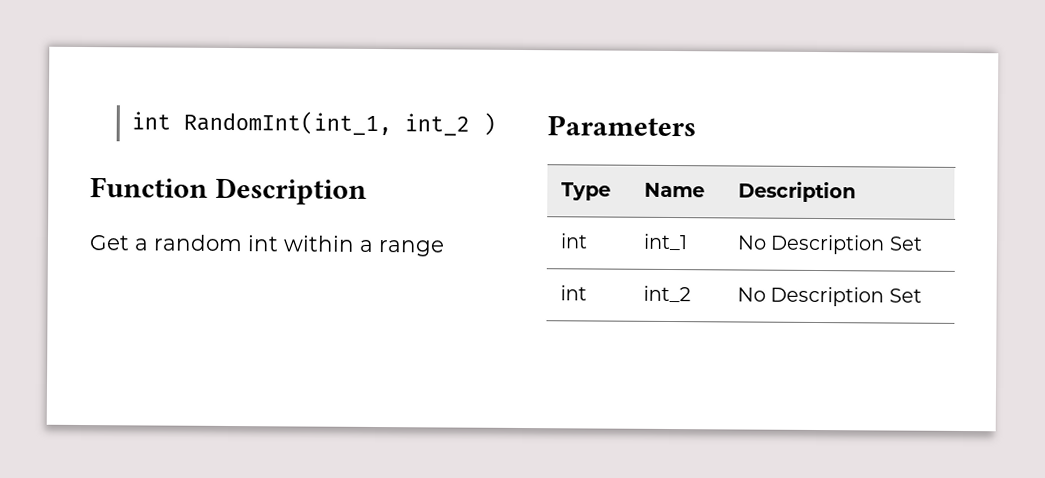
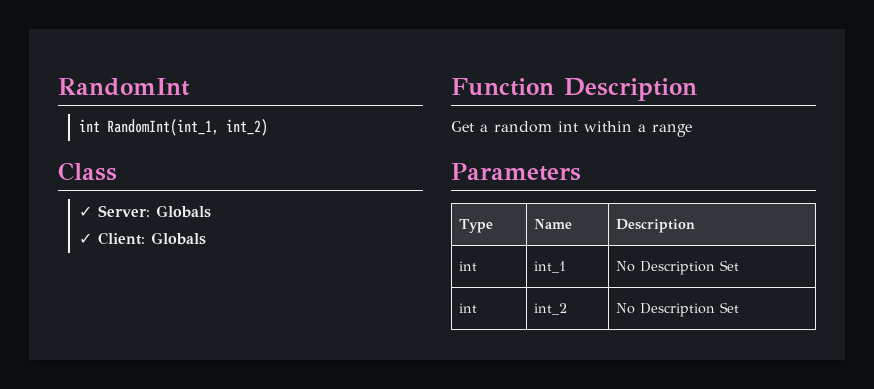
(130, 120) none -> [58,78,190,96] RandomInt //
[403,112,496,136] int_2 ) -> [226,119,269,136] [58,162,117,181] [79,205,212,218] [79,232,207,245] int_2) // Class // ✓ Server: Globals // ✓ Client: Globals

